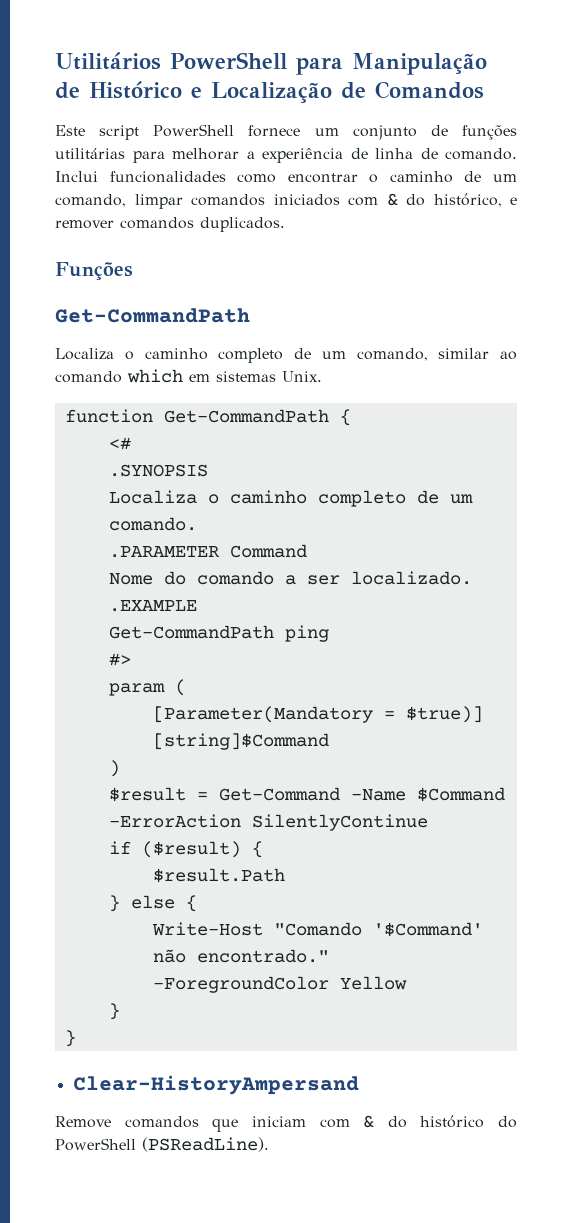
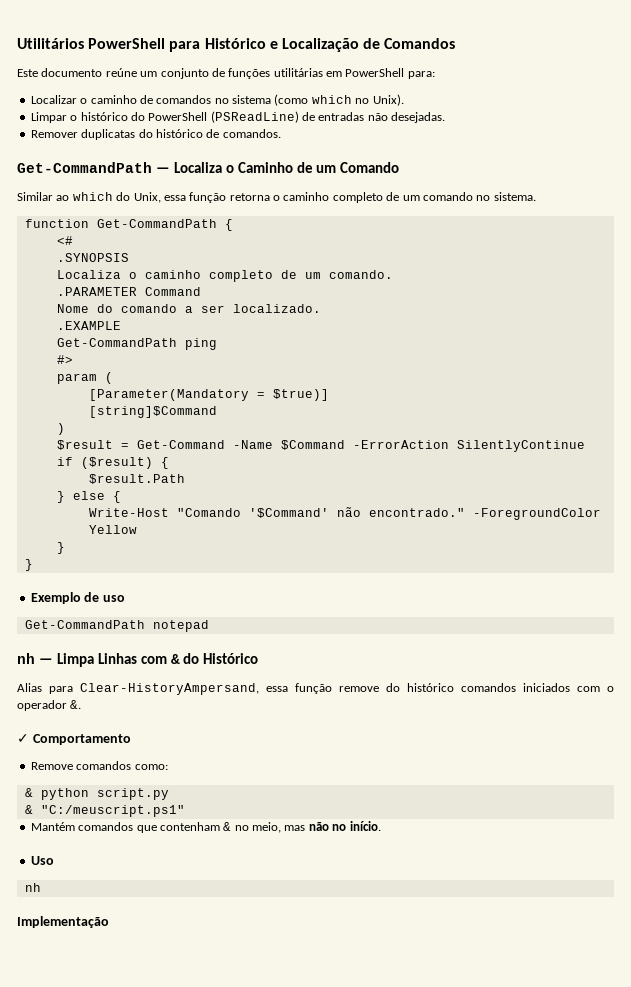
[351,53,487,75] [55,82,80,99] Manipulação de -> (201, 46) none
[99,124,301,140] script PowerShell fornece -> [41,68,137,77] documento reúne
[132,148,517,163] [55,171,517,183] [55,193,517,209] [55,217,285,232] [55,262,133,280] [55,308,250,323] [55,348,517,363] [55,369,322,383] para melhorar a experiência de linha de comando. Inclui funcionalidades como encontrar o caminho de um comando, limpar comandos iniciados com & do histórico, e remover comandos duplicados. // Funções // Get-CommandPath // Localiza o caminho completo de um comando, similar ao comando which em sistemas Unix. -> [326,68,435,79] [30,94,404,106] [30,111,446,123] [30,129,281,140] [17,162,400,173] [17,192,536,203] em PowerShell para: // Localizar o caminho de comandos no sistema (como which no Unix). // Limpar o histórico do PowerShell (PSReadLine) de entradas não desejadas. // Remover duplicatas do histórico de comandos. // Get-CommandPath — Localiza o Caminho de um Comando // Similar ao which do Unix, essa função retorna o caminho completo de um comando no sistema.
[72,1075,359,1095] [55,1115,517,1132] [55,1137,269,1152] Clear-HistoryAmpersand // Remove comandos que iniciam com & do histórico do PowerShell (PSReadLine). -> [30,592,126,604] [24,620,209,632] [17,653,259,667] [17,683,614,695] [17,700,82,711] [17,734,131,745] [30,761,168,770] [24,788,169,800] [24,805,185,817] [30,821,381,833] [30,856,54,865] [24,883,41,892] [17,916,109,928] Exemplo de uso // Get-CommandPath notepad // nh — Limpa Linhas com & do Histórico // Alias para Clear-HistoryAmpersand, essa função remove do histórico comandos iniciados com o operador &. // ✓ Comportamento // Remove comandos como: // & python script.py // & "C:/meuscript.ps1" // Mantém comandos que contenham & no meio, mas não no início. // Uso // nh // Implementação

